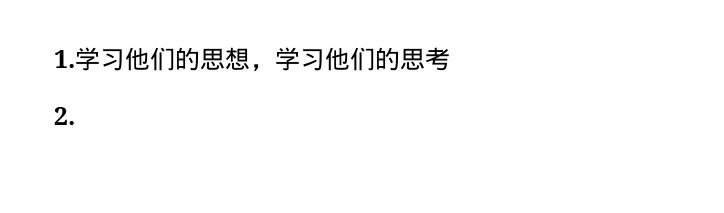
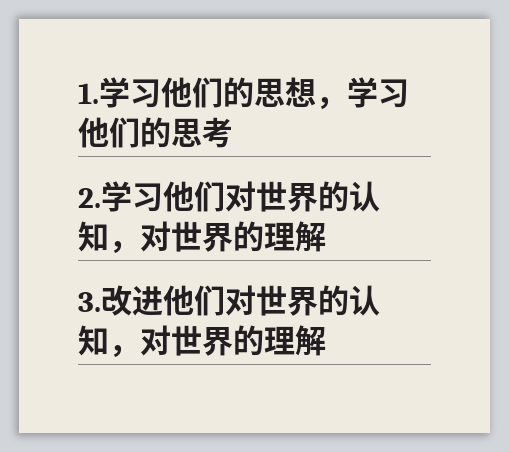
(75, 116) none -> [101,181,380,212] [78,221,326,254] [78,285,380,316] [78,325,326,358] 学习他们对世界的认知，对世界的理解 // 3.改进他们对世界的认知，对世界的理解

